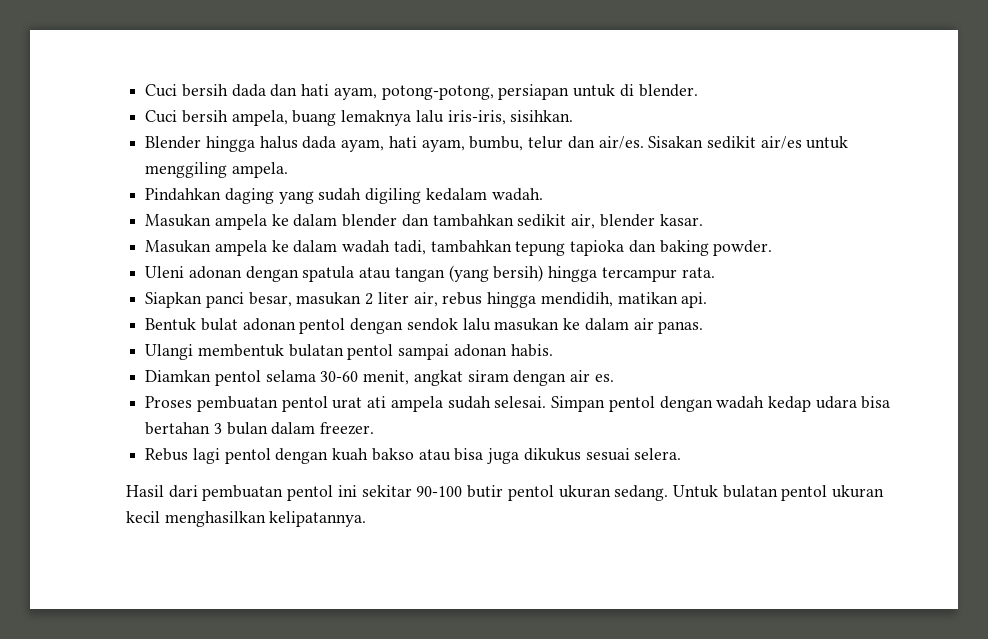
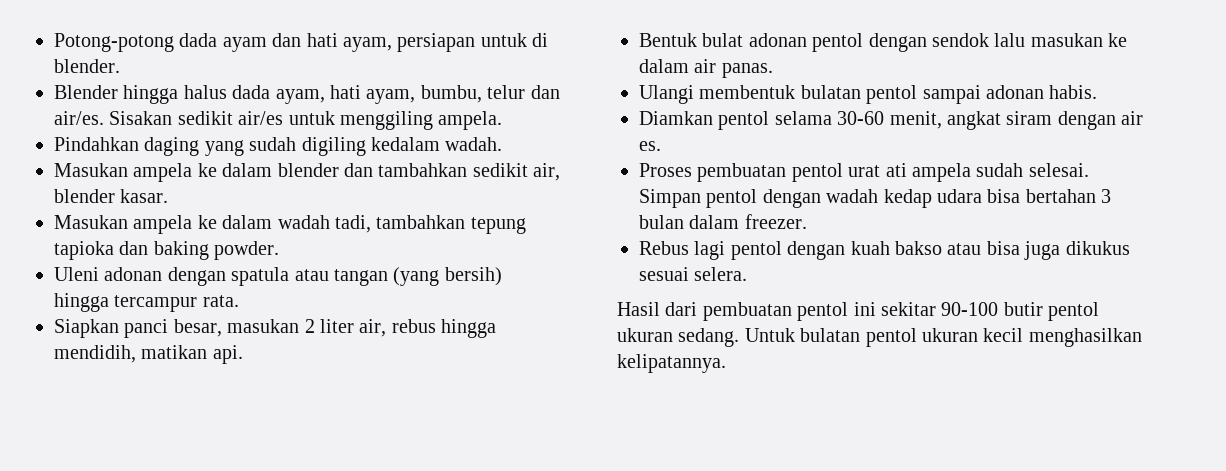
[145,84,266,97] Cuci bersih dada -> [54,33,267,52] Potong-potong dada ayam
[381,85,494,100] potong-potong, -> (392, 44) none
[145,110,574,126] // Cuci bersih ampela, buang lemaknya lalu iris-iris, sisihkan. -> (120, 66) none

